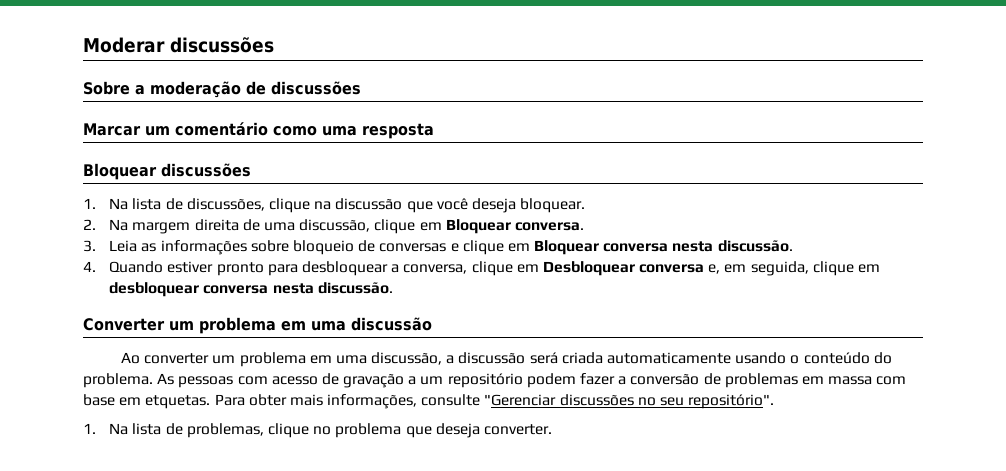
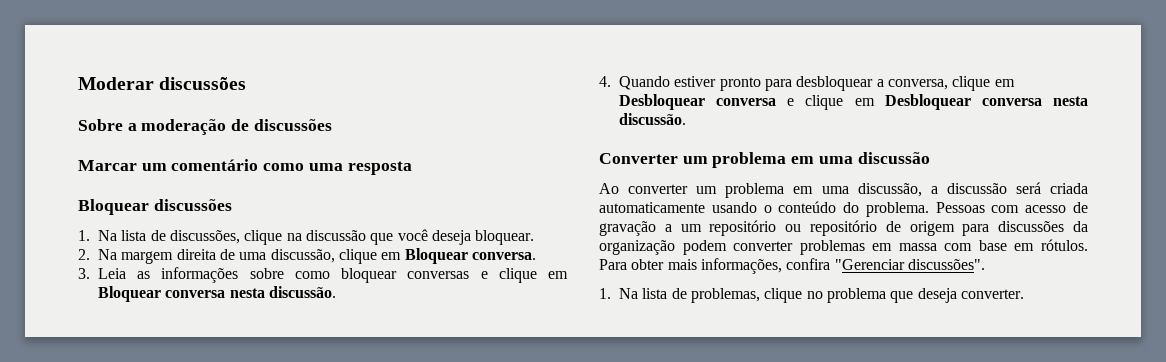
[293,240,376,255] bloqueio de -> [294,268,398,283] como bloquear
[708,261,881,276] [109,282,200,297] e, em seguida, clique em desbloquear -> [787,94,971,110] e clique em Desbloquear
[157,373,234,388] As pessoas -> [935,202,985,213] Pessoas
[526,373,721,388] podem fazer a conversão de -> [785,220,1088,236] [599,240,794,255] ou repositório de origem para discussões da organização podem converter
[145,395,211,409] etquetas. -> [1041,239,1088,251] rótulos.
[421,394,775,409] consulte "Gerenciar discussões no seu repositório". -> [786,258,985,270] confira "Gerenciar discussões".

